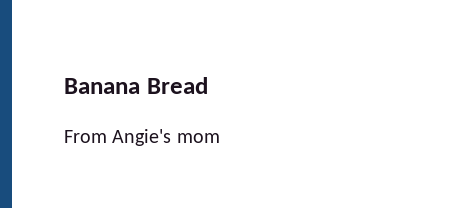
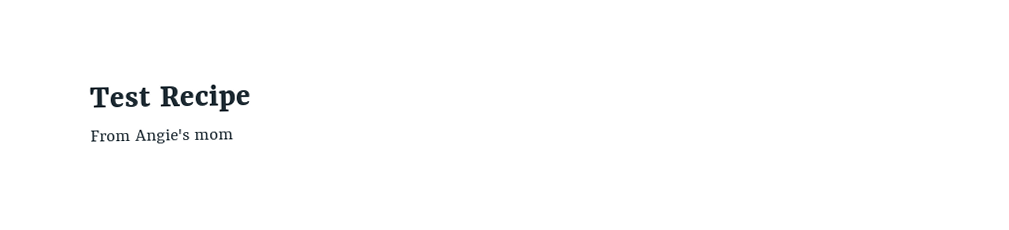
[64,77,208,94] Banana Bread -> [89,84,252,113] Test Recipe

